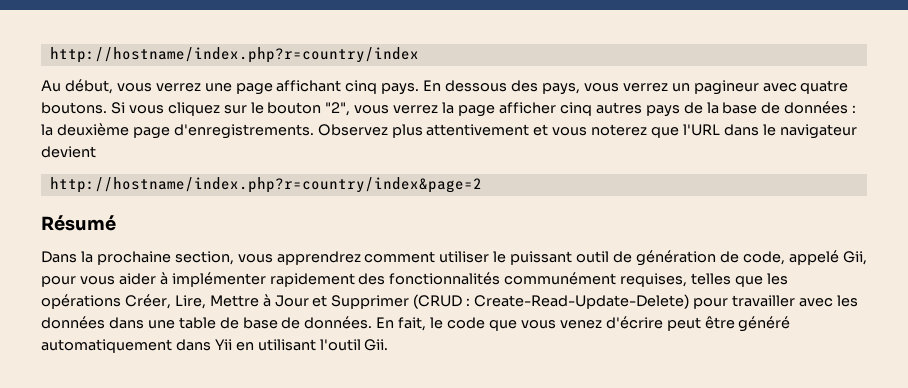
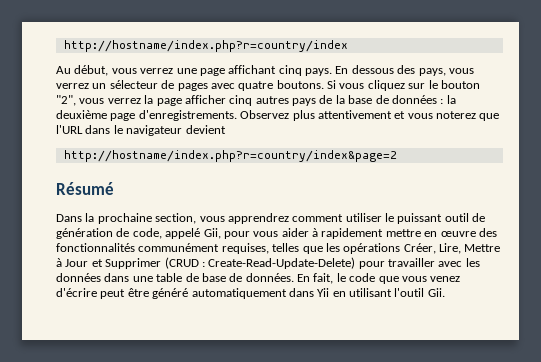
[693,80,759,95] pagineur -> [109,80,208,91] sélecteur de pages
[171,272,355,287] implémenter rapidement -> [321,228,476,239] rapidement mettre en œuvre

